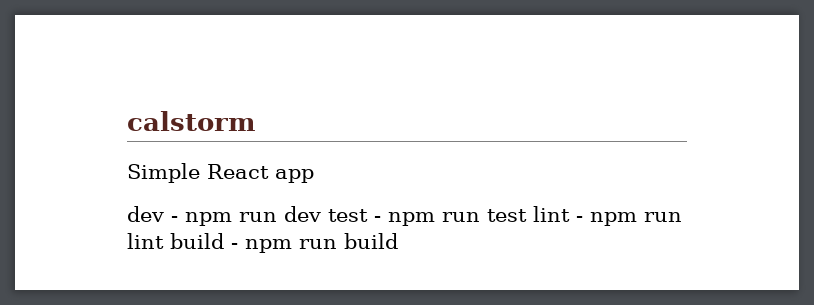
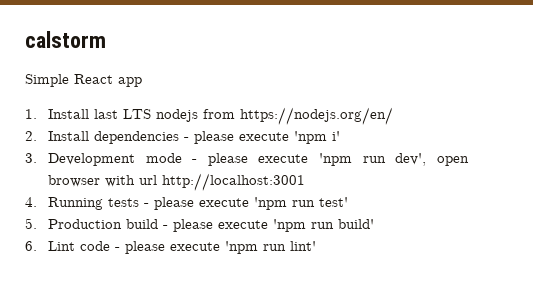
[127,206,682,226] [127,233,398,253] dev - npm run dev test - npm run test lint - npm run lint build - npm run build -> [25,107,393,125] [25,131,340,144] [25,153,470,166] [47,173,305,191] [25,197,348,210] [25,218,374,232] [25,241,316,254] 1. Install last LTS nodejs from https://nodejs.org/en/ // 2. Install dependencies - please execute 'npm i' // 3. Development mode - please execute 'npm run dev', open browser with url http://localhost:3001 // 4. Running tests - please execute 'npm run test' // 5. Production build - please execute 'npm run build' // 6. Lint code - please execute 'npm run lint'

